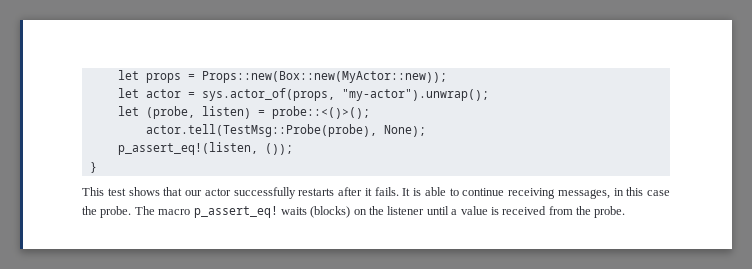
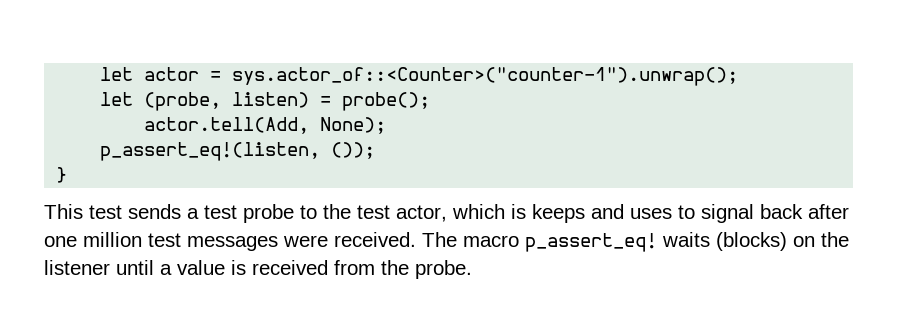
[117,70,447,83] [117,88,489,101] let props = Props::new(Box::new(MyActor::new)); // let actor = sys.actor_of(props, "my-actor").unwrap(); -> [100,67,739,86] let actor = sys.actor_of::<Counter>("counter-1").unwrap();
[271,106,370,119] [145,124,377,137] probe::<()>(); // actor.tell(TestMsg::Probe(probe), -> [342,92,431,111] [144,117,310,134] probe(); // actor.tell(Add,
[128,187,670,199] [82,206,132,218] shows that our actor successfully restarts after it fails. It is able to continue receiving messages, in this case the probe. -> [128,204,849,223] [44,232,416,251] sends a test probe to the test actor, which is keeps and uses to signal back after one million test messages were received.

